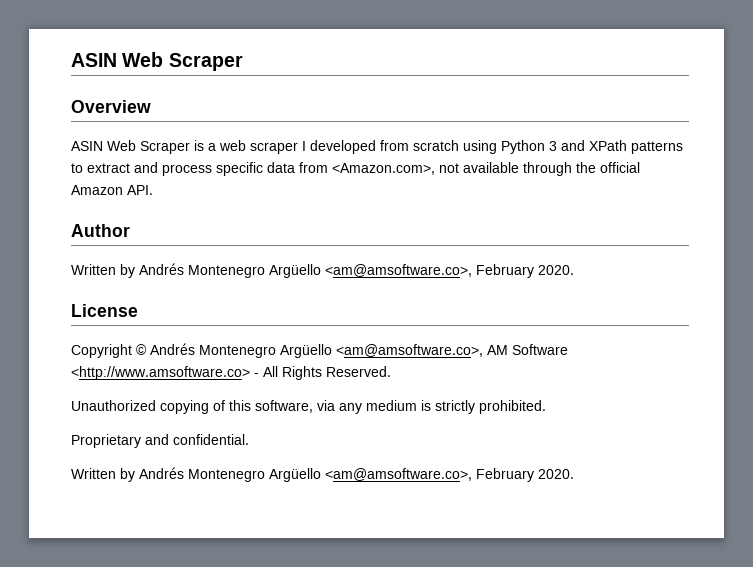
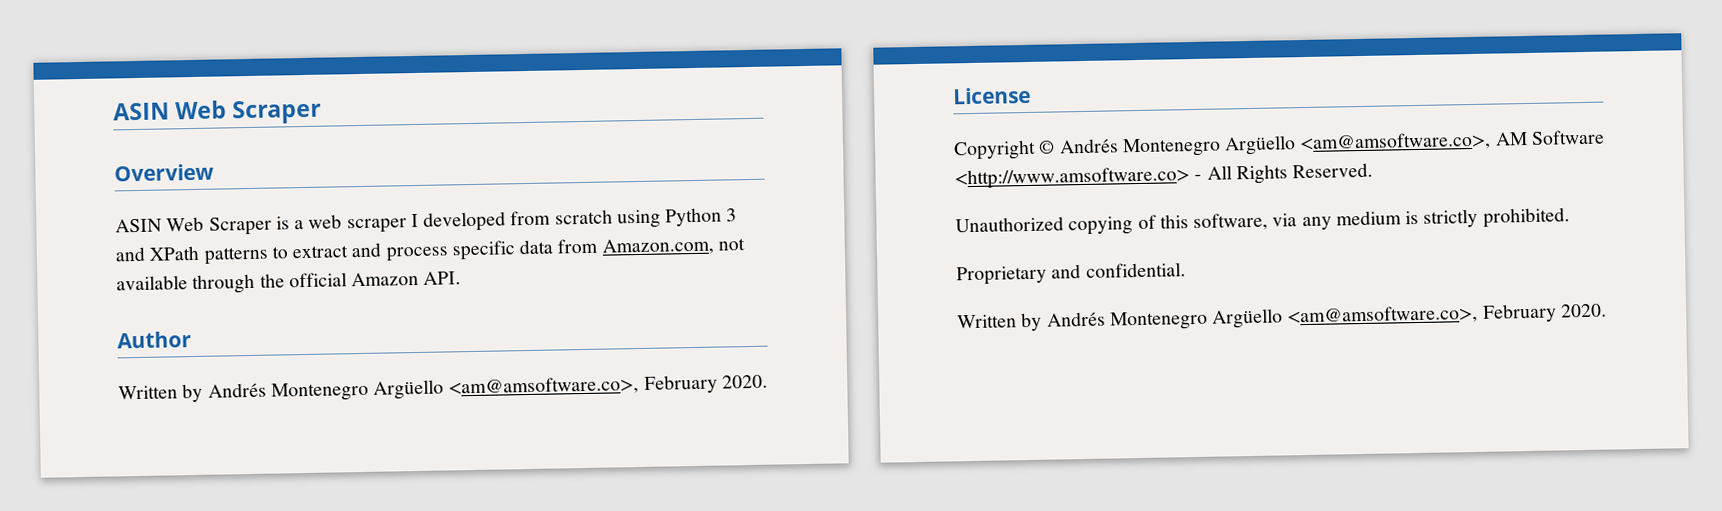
[332,163,435,175] <Amazon.com>, -> [601,237,714,256] Amazon.com,

